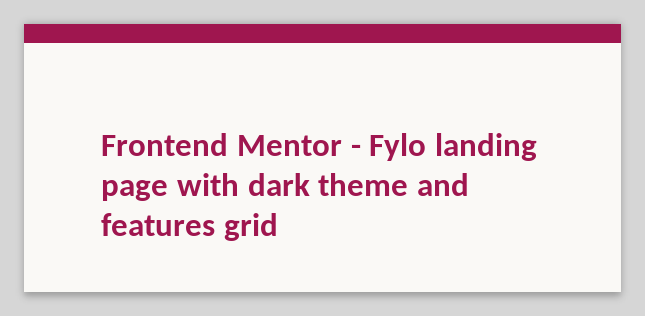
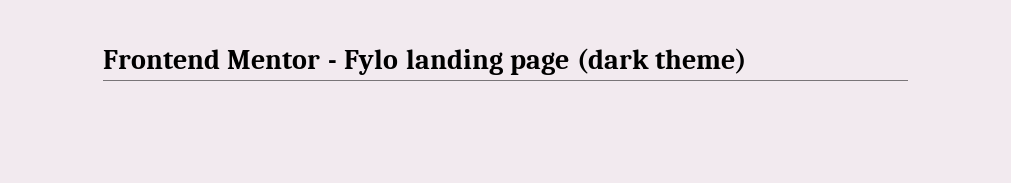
[176,173,470,196] [101,213,278,241] with dark theme and features grid -> [576,48,746,74] (dark theme)

